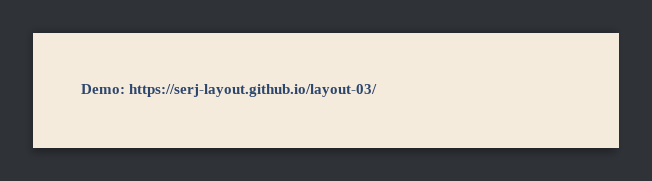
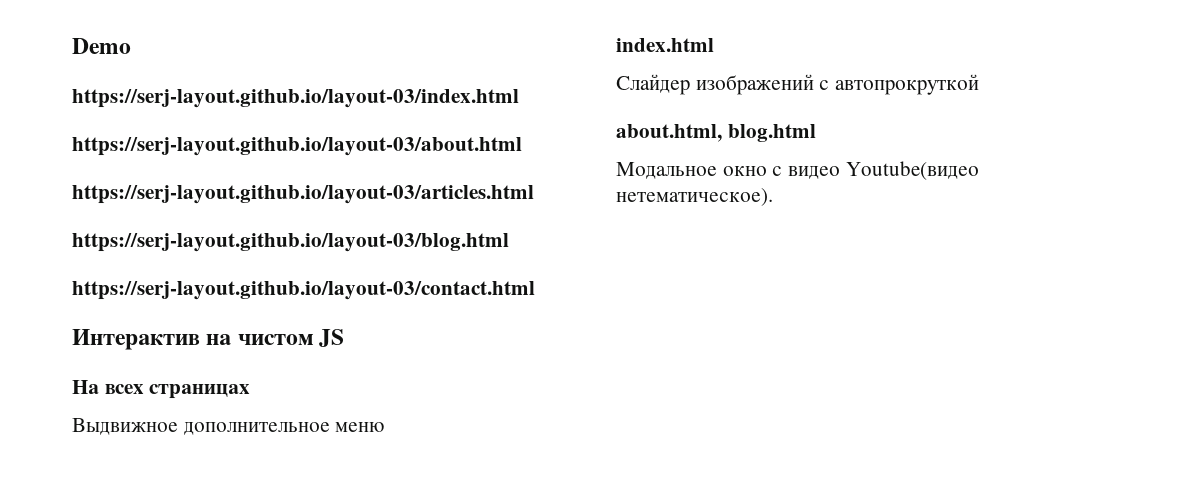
[81,84,378,97] Demo: https://serj-layout.github.io/layout-03/ -> [72,38,131,54] [72,89,519,108] [72,137,522,156] [72,185,534,204] [72,233,509,252] [72,281,535,300] [72,329,345,350] [72,380,251,399] [72,418,386,435] [616,38,714,52] [616,74,980,95] [616,124,816,142] [616,161,979,180] [616,188,773,206] Demo // https://serj-layout.github.io/layout-03/index.html // https://serj-layout.github.io/layout-03/about.html // https://serj-layout.github.io/layout-03/articles.html // https://serj-layout.github.io/layout-03/blog.html // https://serj-layout.github.io/layout-03/contact.html // Интерактив на чистом JS // На всех страницах // Выдвижное дополнительное меню // index.html // Слайдер изображений с автопрокруткой // about.html, blog.html // Модальное окно с видео Youtube(видео нетематическое).

